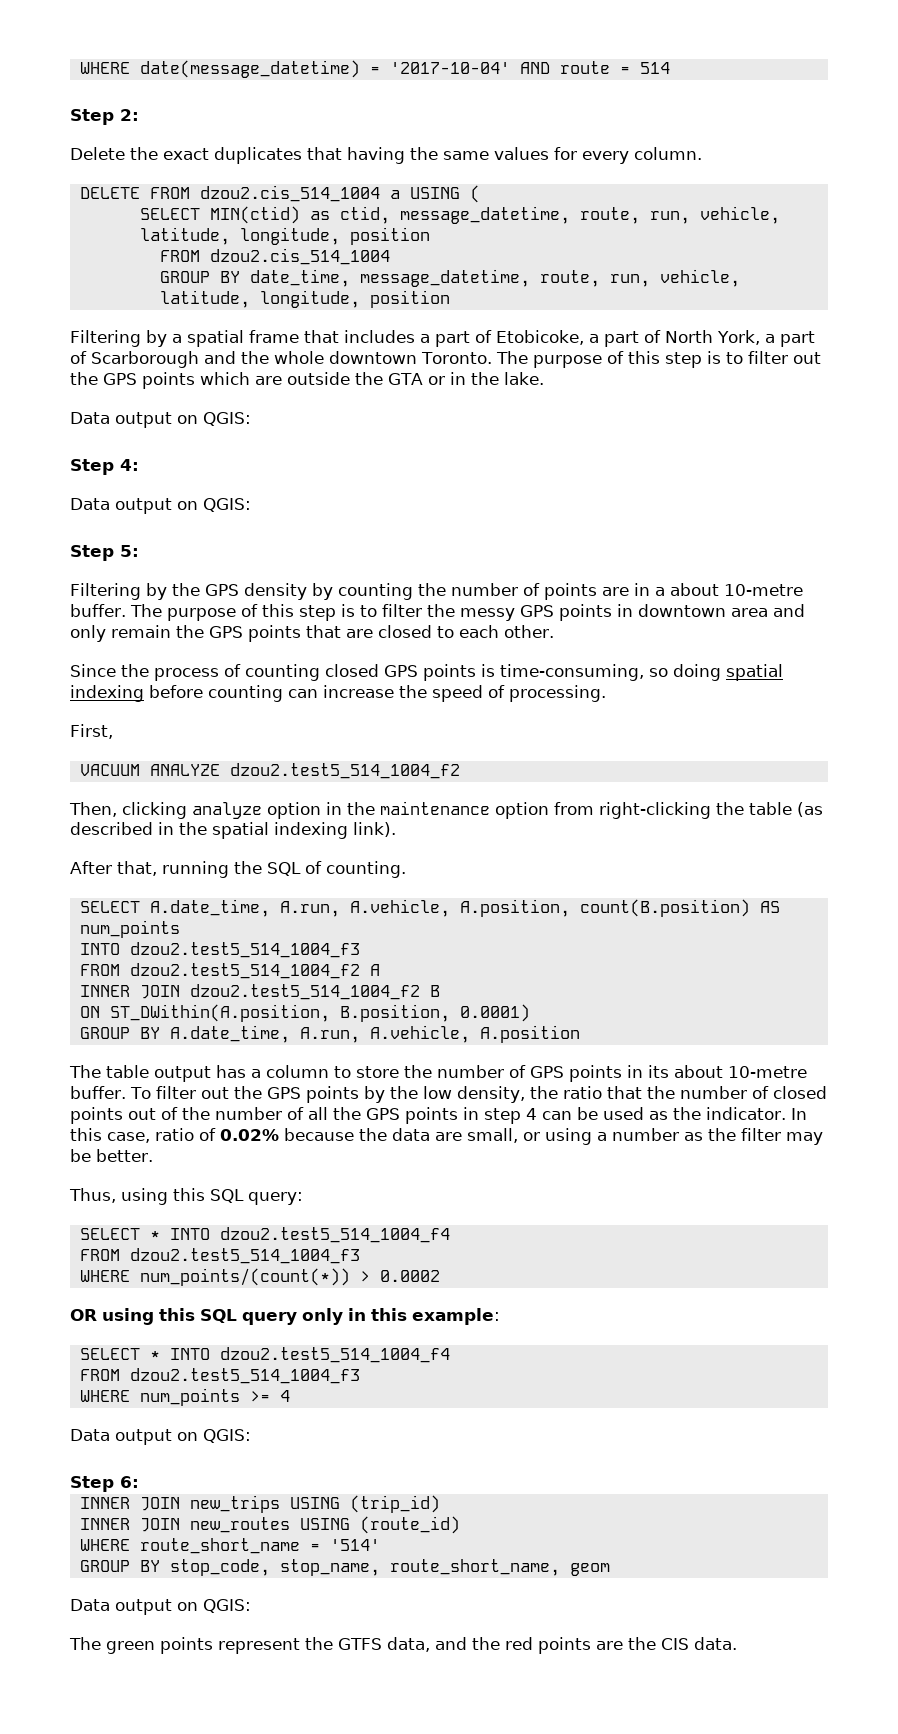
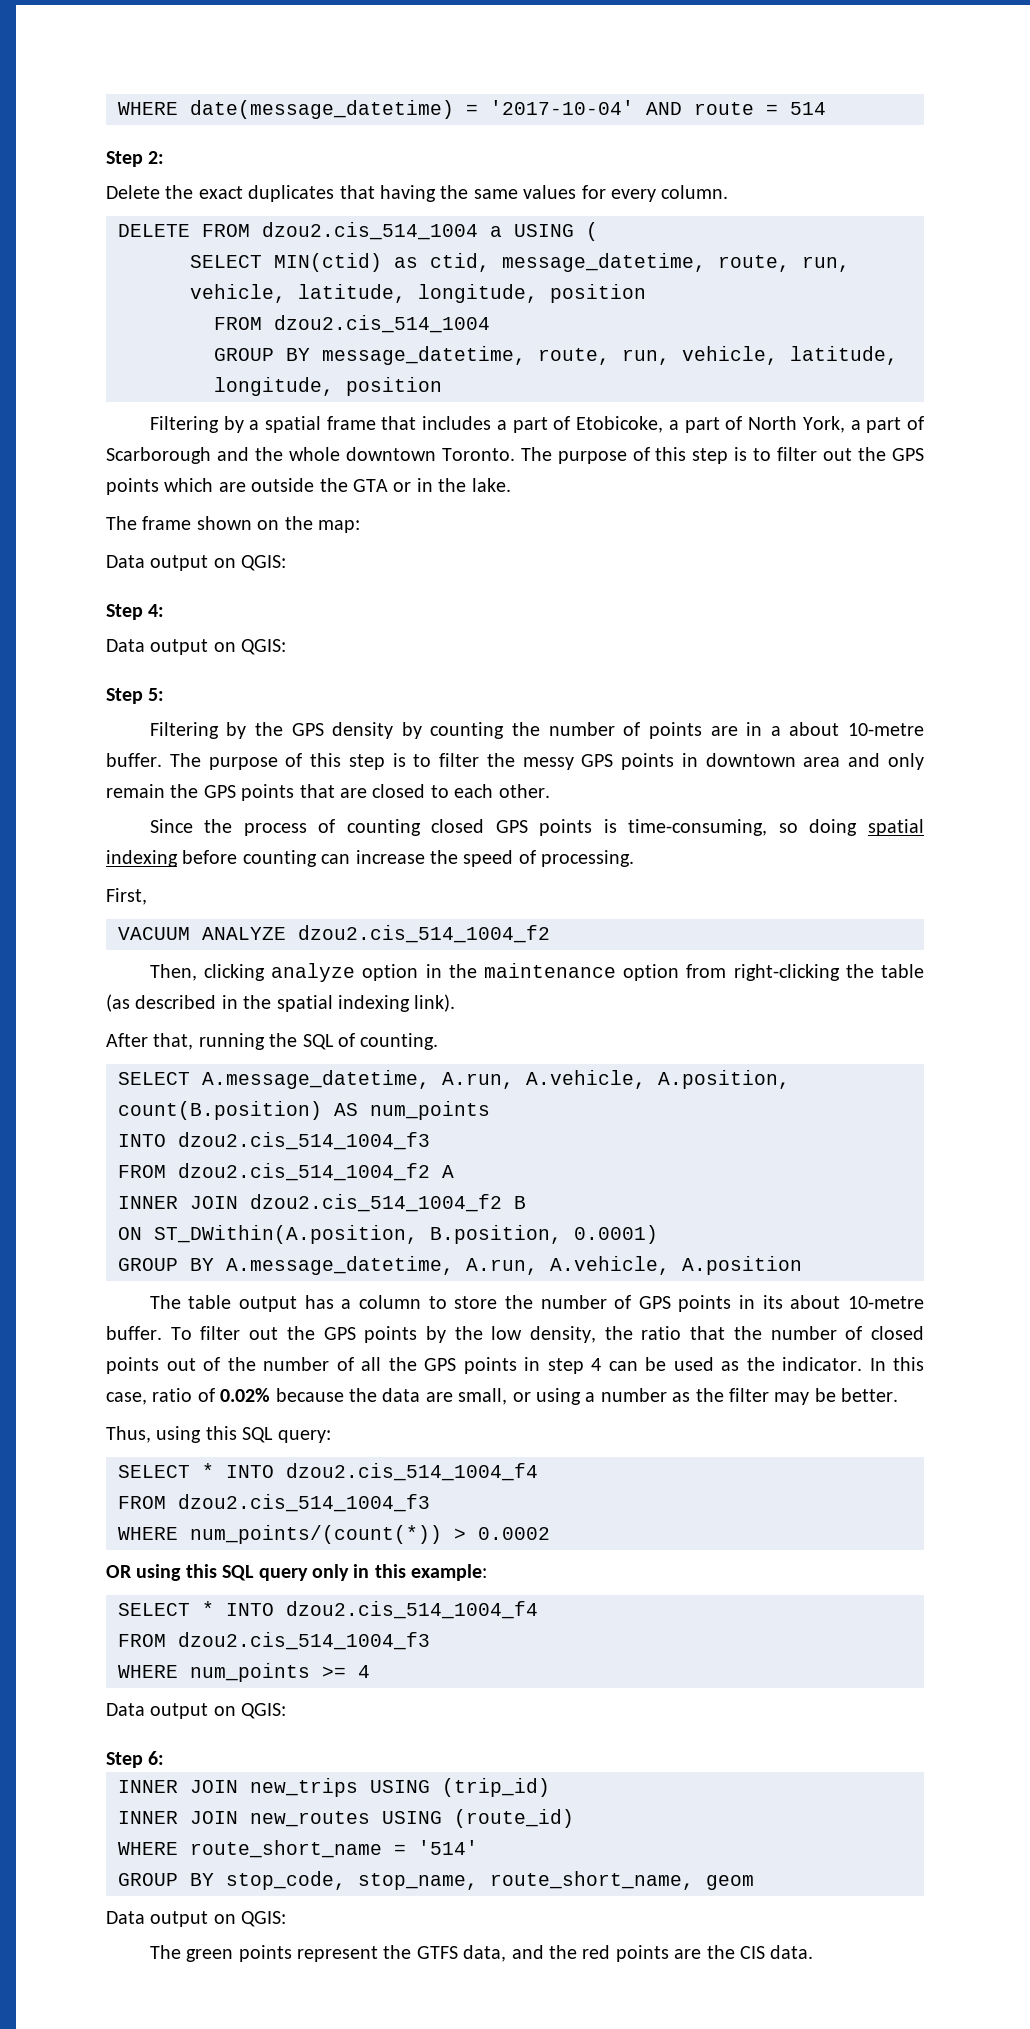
[249,269,350,287] date_time, -> (310, 354) none
(544, 378) none -> [106,516,360,533] // The frame shown on the map:
[229,763,460,779] dzou2.test5_514_1004_f2 -> [298,925,550,943] dzou2.cis_514_1004_f2
[149,899,270,917] A.date_time, -> [202,1070,430,1089] A.message_datetime,
[129,942,360,958] [79,963,360,979] dzou2.test5_514_1004_f3 // FROM dzou2.test5_514_1004_f2 -> [178,1132,430,1150] [118,1163,430,1181] dzou2.cis_514_1004_f3 // FROM dzou2.cis_514_1004_f2
[189,984,420,1000] dzou2.test5_514_1004_f2 -> [250,1194,502,1212] dzou2.cis_514_1004_f2
[169,1025,290,1043] A.date_time, -> [226,1256,454,1275] A.message_datetime,
[219,1227,450,1243] [79,1248,360,1264] dzou2.test5_514_1004_f4 // FROM dzou2.test5_514_1004_f3 -> [286,1463,538,1481] [118,1494,430,1512] dzou2.cis_514_1004_f4 // FROM dzou2.cis_514_1004_f3
[219,1347,450,1363] [79,1368,360,1384] dzou2.test5_514_1004_f4 // FROM dzou2.test5_514_1004_f3 -> [286,1601,538,1619] [118,1632,430,1650] dzou2.cis_514_1004_f4 // FROM dzou2.cis_514_1004_f3

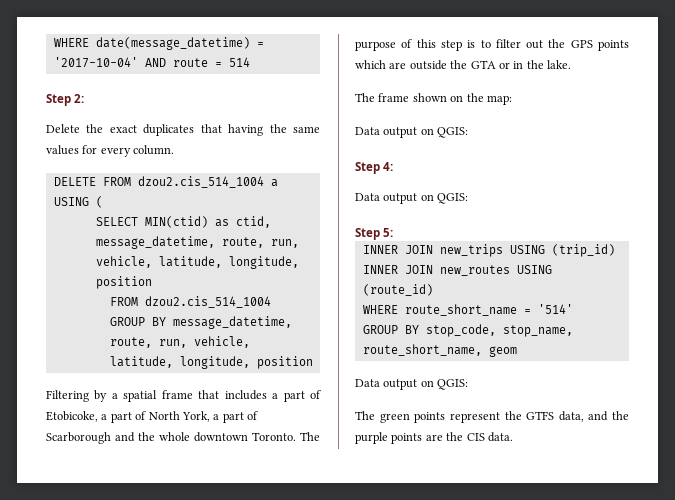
[149,722,925,739] [106,753,924,770] [106,784,550,801] [149,819,925,836] [106,850,635,867] [106,888,147,905] [118,925,550,943] [149,963,924,982] [106,994,456,1012] [106,1033,439,1050] [118,1070,790,1089] [118,1101,490,1120] [118,1132,430,1150] [118,1163,454,1181] [118,1194,526,1212] [118,1225,658,1244] [118,1256,802,1275] [149,1295,924,1312] [106,1326,925,1343] [106,1357,924,1374] [106,1388,899,1405] [106,1426,331,1443] [118,1463,538,1481] [118,1494,430,1512] [118,1525,550,1544] [106,1564,488,1581] [118,1601,538,1619] [118,1632,430,1650] [118,1663,370,1682] [106,1703,287,1719] [106,1751,165,1768] // Filtering by the GPS density by counting the number of points are in a about 10-metre buffer. The purpose of this step is to filter the messy GPS points in downtown area and only remain the GPS points that are closed to each other. // Since the process of counting closed GPS points is time-consuming, so doing spatial indexing before counting can increase the speed of processing. // First, // VACUUM ANALYZE dzou2.cis_514_1004_f2 // Then, clicking analyze option in the maintenance option from right-clicking the table (as described in the spatial indexing link). // After that, running the SQL of counting. // SELECT A.message_datetime, A.run, A.vehicle, A.position, count(B.position) AS num_points // INTO dzou2.cis_514_1004_f3 // FROM dzou2.cis_514_1004_f2 A // INNER JOIN dzou2.cis_514_1004_f2 B // ON ST_DWithin(A.position, B.position, 0.0001) // GROUP BY A.message_datetime, A.run, A.vehicle, A.position // The table output has a column to store the number of GPS points in its about 10-metre buffer. To filter out the GPS points by the low density, the ratio that the number of closed points out of the number of all the GPS points in step 4 can be used as the indicator. In this case, ratio of 0.02% because the data are small, or using a number as the filter may be better. // Thus, using this SQL query: // SELECT * INTO dzou2.cis_514_1004_f4 // FROM dzou2.cis_514_1004_f3 // WHERE num_points/(count(*)) > 0.0002 // OR using this SQL query only in this example: // SELECT * INTO dzou2.cis_514_1004_f4 // FROM dzou2.cis_514_1004_f3 // WHERE num_points >= 4 // Data output on QGIS: // Step 6: -> (394, 232) none
[582,1945,611,1959] red -> [355,432,388,444] purple

